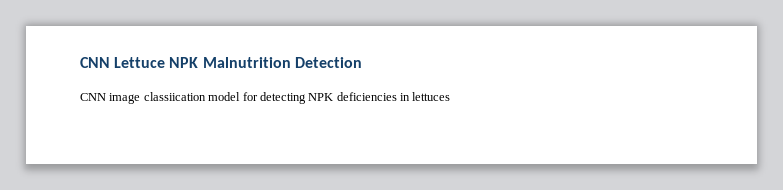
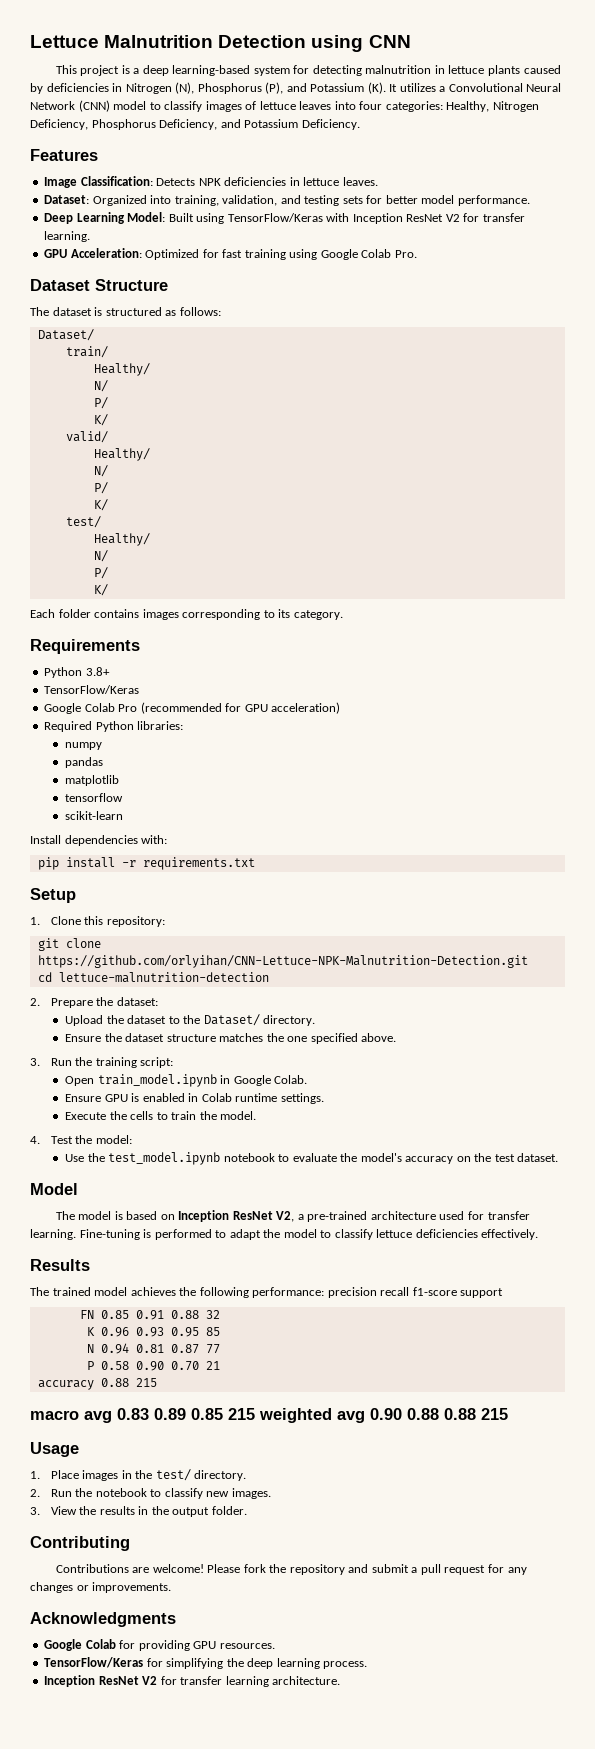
[80,57,199,68] CNN Lettuce NPK -> [30,35,99,48] Lettuce
[80,92,451,104] // CNN image classiication model for detecting NPK deficiencies in lettuces -> [311,35,411,52] [55,65,561,76] [30,82,562,94] [30,100,539,112] [30,119,360,130] [30,149,98,161] [44,176,378,188] [44,195,530,206] [44,212,525,224] [44,231,91,242] [44,248,417,260] [30,279,168,291] [30,307,221,316] [37,329,94,341] [65,346,108,358] [93,363,150,376] [93,380,108,392] [93,397,108,409] [93,414,108,426] [65,431,108,443] [93,448,150,461] [93,465,108,477] [93,482,108,494] [93,499,108,511] [65,516,101,528] [93,533,150,546] [93,550,108,562] [93,567,108,579] [93,584,108,596] [30,609,343,620] [30,639,140,654] [44,667,110,678] [44,685,140,694] [44,702,341,714] [44,721,184,732] [65,742,103,750] [65,757,104,768] [65,775,120,786] [65,793,124,802] [65,811,124,820] [30,835,168,846] [37,857,255,870] [30,888,76,903] [30,916,165,927] [37,938,101,951] [37,955,528,968] [37,972,269,983] [30,997,158,1008] [65,1014,316,1026] [65,1033,397,1044] [30,1057,174,1068] [65,1074,308,1087] [65,1093,324,1104] [65,1111,257,1120] [30,1135,132,1144] [65,1152,559,1165] [30,1183,78,1195] [55,1210,530,1222] [30,1229,539,1240] [30,1259,90,1271] [30,1287,504,1298] [79,1310,220,1320] [86,1327,220,1337] [86,1343,220,1354] [86,1361,220,1371] [37,1378,157,1390] [30,1408,508,1423] [30,1442,79,1457] [30,1469,247,1481] [30,1488,271,1499] [30,1506,247,1517] [30,1536,130,1551] [55,1564,527,1575] [30,1582,172,1593] [30,1612,176,1627] [44,1639,275,1651] [44,1657,368,1669] [44,1675,341,1687] using CNN // This project is a deep learning-based system for detecting malnutrition in lettuce plants caused by deficiencies in Nitrogen (N), Phosphorus (P), and Potassium (K). It utilizes a Convolutional Neural Network (CNN) model to classify images of lettuce leaves into four categories: Healthy, Nitrogen Deficiency, Phosphorus Deficiency, and Potassium Deficiency. // Features // Image Classification: Detects NPK deficiencies in lettuce leaves. // Dataset: Organized into training, validation, and testing sets for better model performance. // Deep Learning Model: Built using TensorFlow/Keras with Inception ResNet V2 for transfer learning. // GPU Acceleration: Optimized for fast training using Google Colab Pro. // Dataset Structure // The dataset is structured as follows: // Dataset/ // train/ // Healthy/ // N/ // P/ // K/ // valid/ // Healthy/ // N/ // P/ // K/ // test/ // Healthy/ // N/ // P/ // K/ // Each folder contains images corresponding to its category. // Requirements // Python 3.8+ // TensorFlow/Keras // Google Colab Pro (recommended for GPU acceleration) // Required Python libraries: // numpy // pandas // matplotlib // tensorflow // scikit-learn // Install dependencies with: // pip install -r requirements.txt // Setup // 1. Clone this repository: // git clone https://github.com/orlyihan/CNN-Lettuce-NPK-Malnutrition-Detection.git // cd lettuce-malnutrition-detection // 2. Prepare the dataset: // Upload the dataset to the Dataset/ directory. // Ensure the dataset structure matches the one specified above. // 3. Run the training script: // Open train_model.ipynb in Google Colab. // Ensure GPU is enabled in Colab runtime settings. // Execute the cells to train the model. // 4. Test the model: // Use the test_model.ipynb notebook to evaluate the model's accuracy on the test dataset. // Model // The model is based on Inception ResNet V2, a pre-trained architecture used for transfer learning. Fine-tuning is performed to adapt the model to classify lettuce deficiencies effectively. // Results // The trained model achieves the following performance: precision recall f1-score support // FN 0.85 0.91 0.88 32 // K 0.96 0.93 0.95 85 // N 0.94 0.81 0.87 77 // P 0.58 0.90 0.70 21 // accuracy 0.88 215 // macro avg 0.83 0.89 0.85 215 weighted avg 0.90 0.88 0.88 215 // Usage // 1. Place images in the test/ directory. // 2. Run the notebook to classify new images. // 3. View the results in the output folder. // Contributing // Contributions are welcome! Please fork the repository and submit a pull request for any changes or improvements. // Acknowledgments // Google Colab for providing GPU resources. // TensorFlow/Keras for simplifying the deep learning process. // Inception ResNet V2 for transfer learning architecture.

